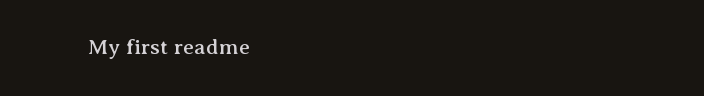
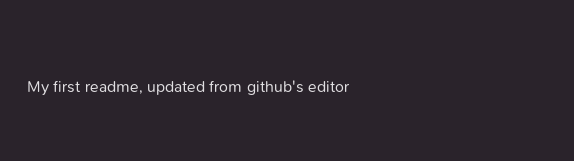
[173,39,250,54] readme -> [84,80,350,95] readme, updated from github's editor

